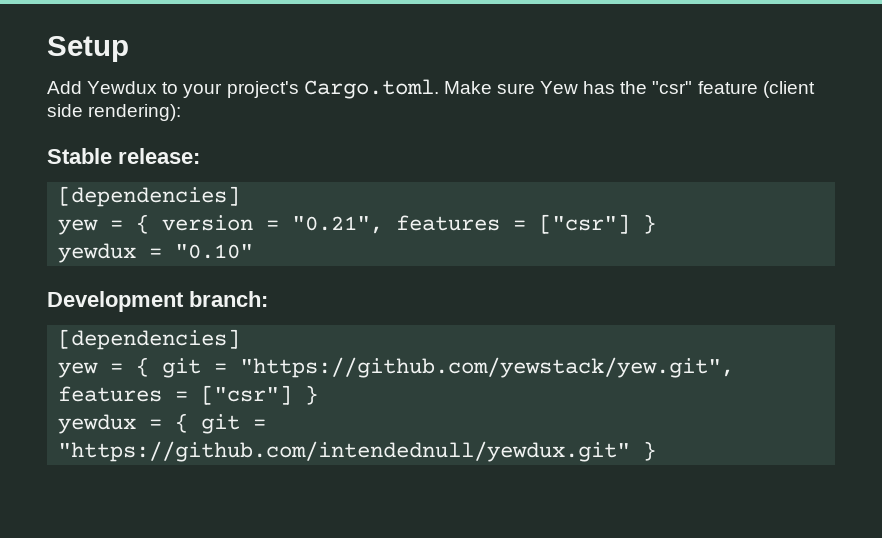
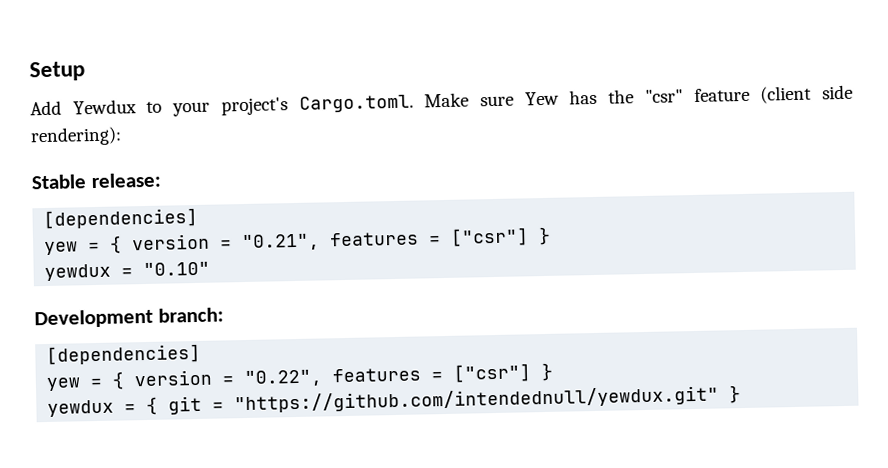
[162,357,735,378] git = "https://github.com/yewstack/yew.git", -> [134,369,324,388] version = "0.22",

